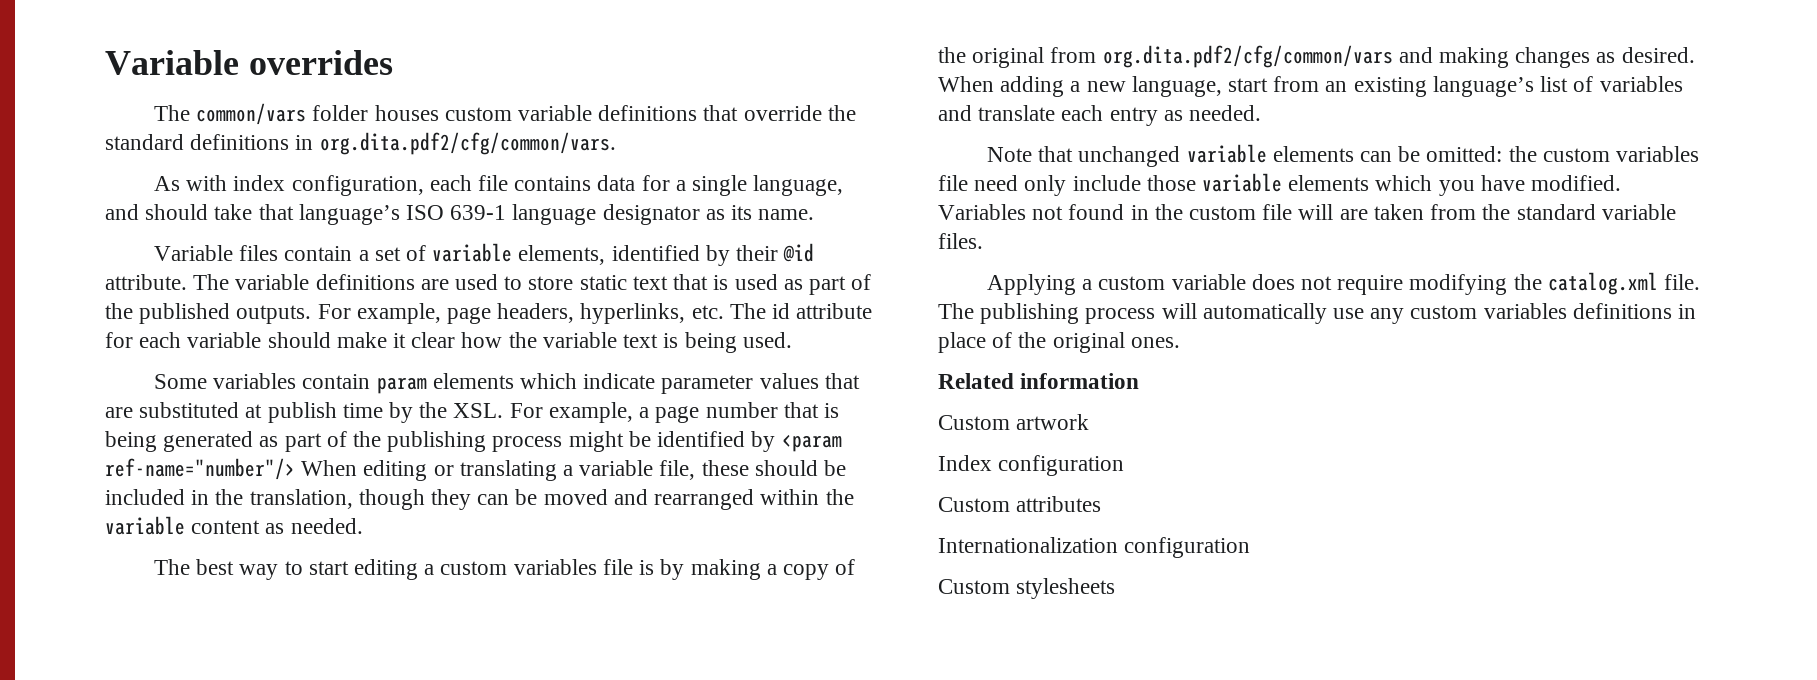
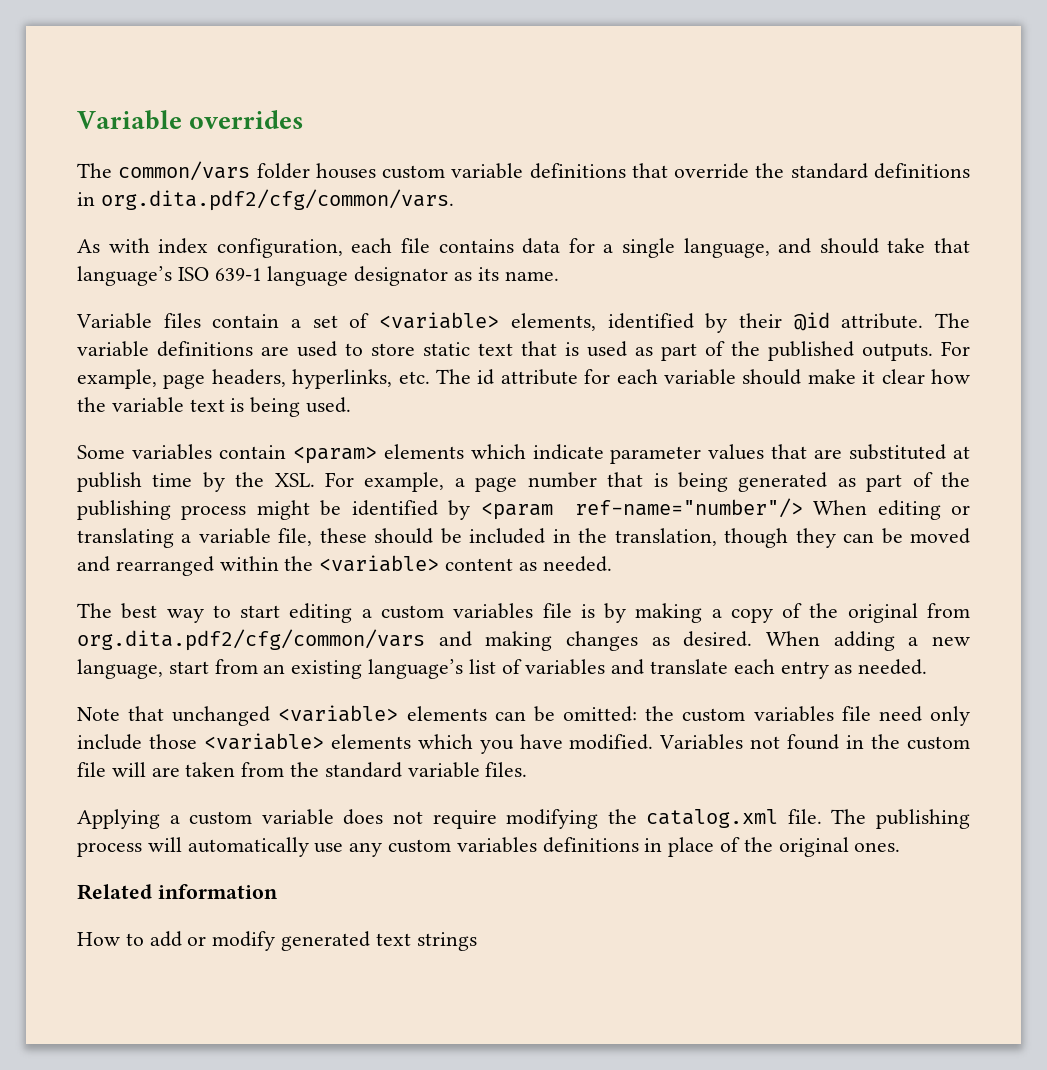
[432,243,513,262] variable -> [379,312,500,329] <variable>
[376,377,427,394] param -> [292,446,377,464] <param>
[105,516,185,535] variable -> [319,555,440,572] <variable>
[1186,144,1267,163] variable -> [278,705,399,722] <variable>
[1202,173,1283,192] variable -> [203,733,324,750] <variable>
[938,414,1090,430] [938,455,1125,476] [938,496,1102,512] [938,537,1251,558] [938,578,1116,599] Custom artwork // Index configuration // Custom attributes // Internationalization configuration // Custom stylesheets -> [77,931,477,951] How to add or modify generated text strings

